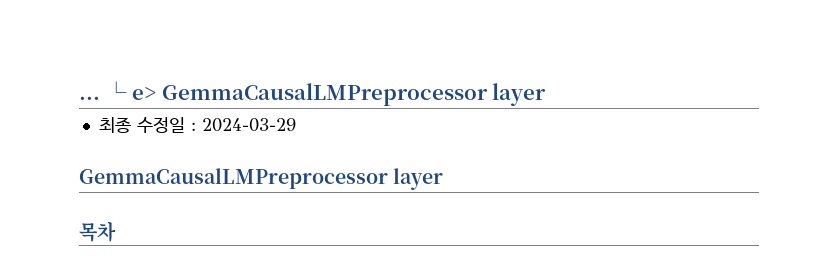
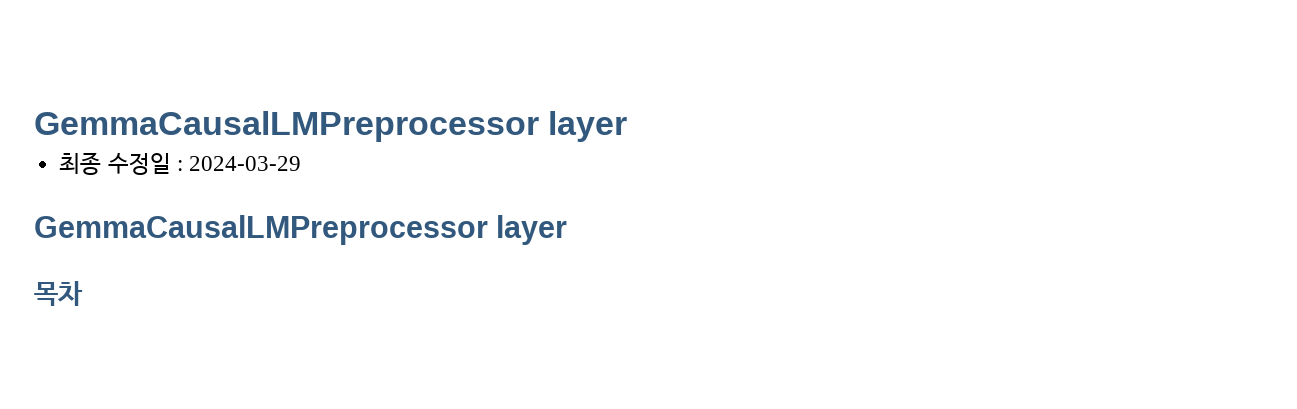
[79,81,157,100] ... └ e> -> (34, 126) none

